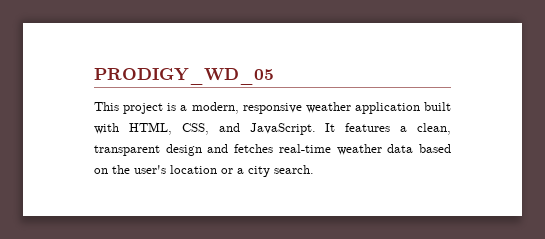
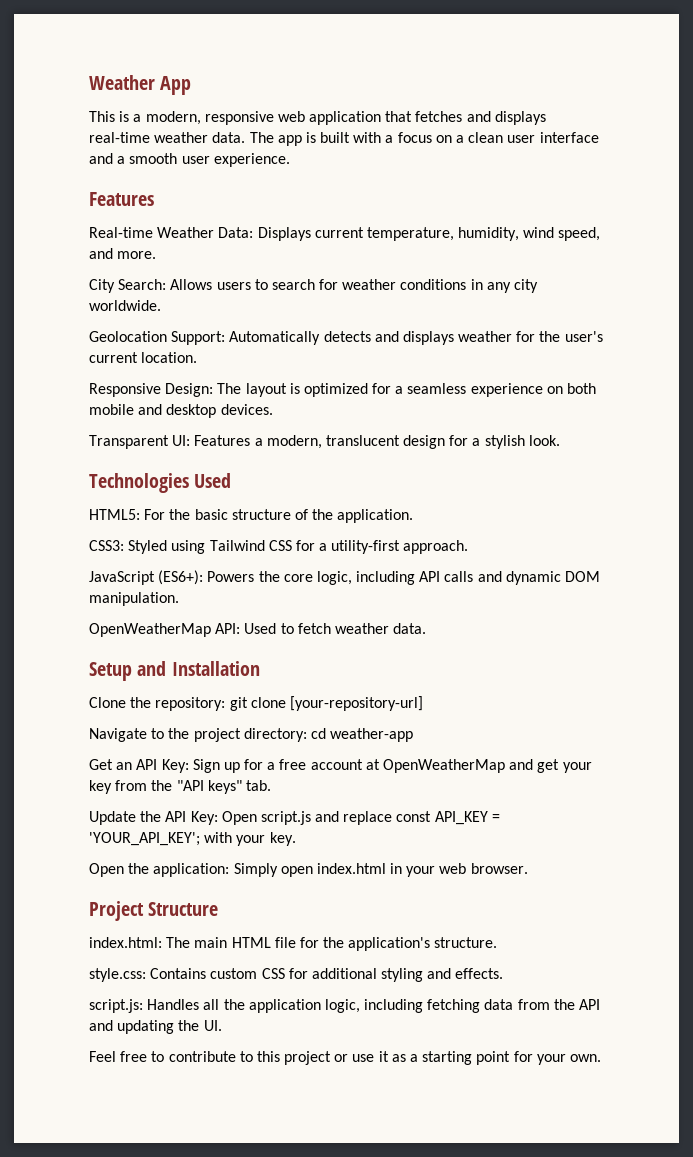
[94,68,274,85] PRODIGY_WD_05 -> [89,75,192,95] Weather App
[123,103,164,114] project -> (115, 116) none
[305,102,451,114] [94,122,451,135] [94,144,451,156] [94,165,314,177] weather application built with HTML, CSS, and JavaScript. It features a clean, transparent design and fetches real-time weather data based on the user's location or a city search. -> [277,111,546,125] [89,132,599,146] [89,153,290,167] [89,192,154,206] [89,227,601,241] [89,248,157,259] [89,279,539,293] [89,300,161,311] [89,331,603,345] [89,352,198,363] [89,383,597,397] [89,404,273,418] [89,435,560,449] [89,473,232,493] [89,509,414,523] [89,540,469,554] [89,570,601,585] [89,592,179,606] [89,623,427,637] [89,661,260,681] [89,696,423,711] [89,728,414,742] [89,759,592,773] [89,780,271,794] [89,811,500,825] [89,832,296,846] [89,863,528,877] [89,901,219,921] [89,937,498,951] [89,968,504,982] [89,999,601,1013] [89,1020,222,1034] [89,1051,601,1065] web application that fetches and displays real-time weather data. The app is built with a focus on a clean user interface and a smooth user experience. // Features // Real-time Weather Data: Displays current temperature, humidity, wind speed, and more. // City Search: Allows users to search for weather conditions in any city worldwide. // Geolocation Support: Automatically detects and displays weather for the user's current location. // Responsive Design: The layout is optimized for a seamless experience on both mobile and desktop devices. // Transparent UI: Features a modern, translucent design for a stylish look. // Technologies Used // HTML5: For the basic structure of the application. // CSS3: Styled using Tailwind CSS for a utility-first approach. // JavaScript (ES6+): Powers the core logic, including API calls and dynamic DOM manipulation. // OpenWeatherMap API: Used to fetch weather data. // Setup and Installation // Clone the repository: git clone [your-repository-url] // Navigate to the project directory: cd weather-app // Get an API Key: Sign up for a free account at OpenWeatherMap and get your key from the "API keys" tab. // Update the API Key: Open script.js and replace const API_KEY = 'YOUR_API_KEY'; with your key. // Open the application: Simply open index.html in your web browser. // Project Structure // index.html: The main HTML file for the application's structure. // style.css: Contains custom CSS for additional styling and effects. // script.js: Handles all the application logic, including fetching data from the API and updating the UI. // Feel free to contribute to this project or use it as a starting point for your own.

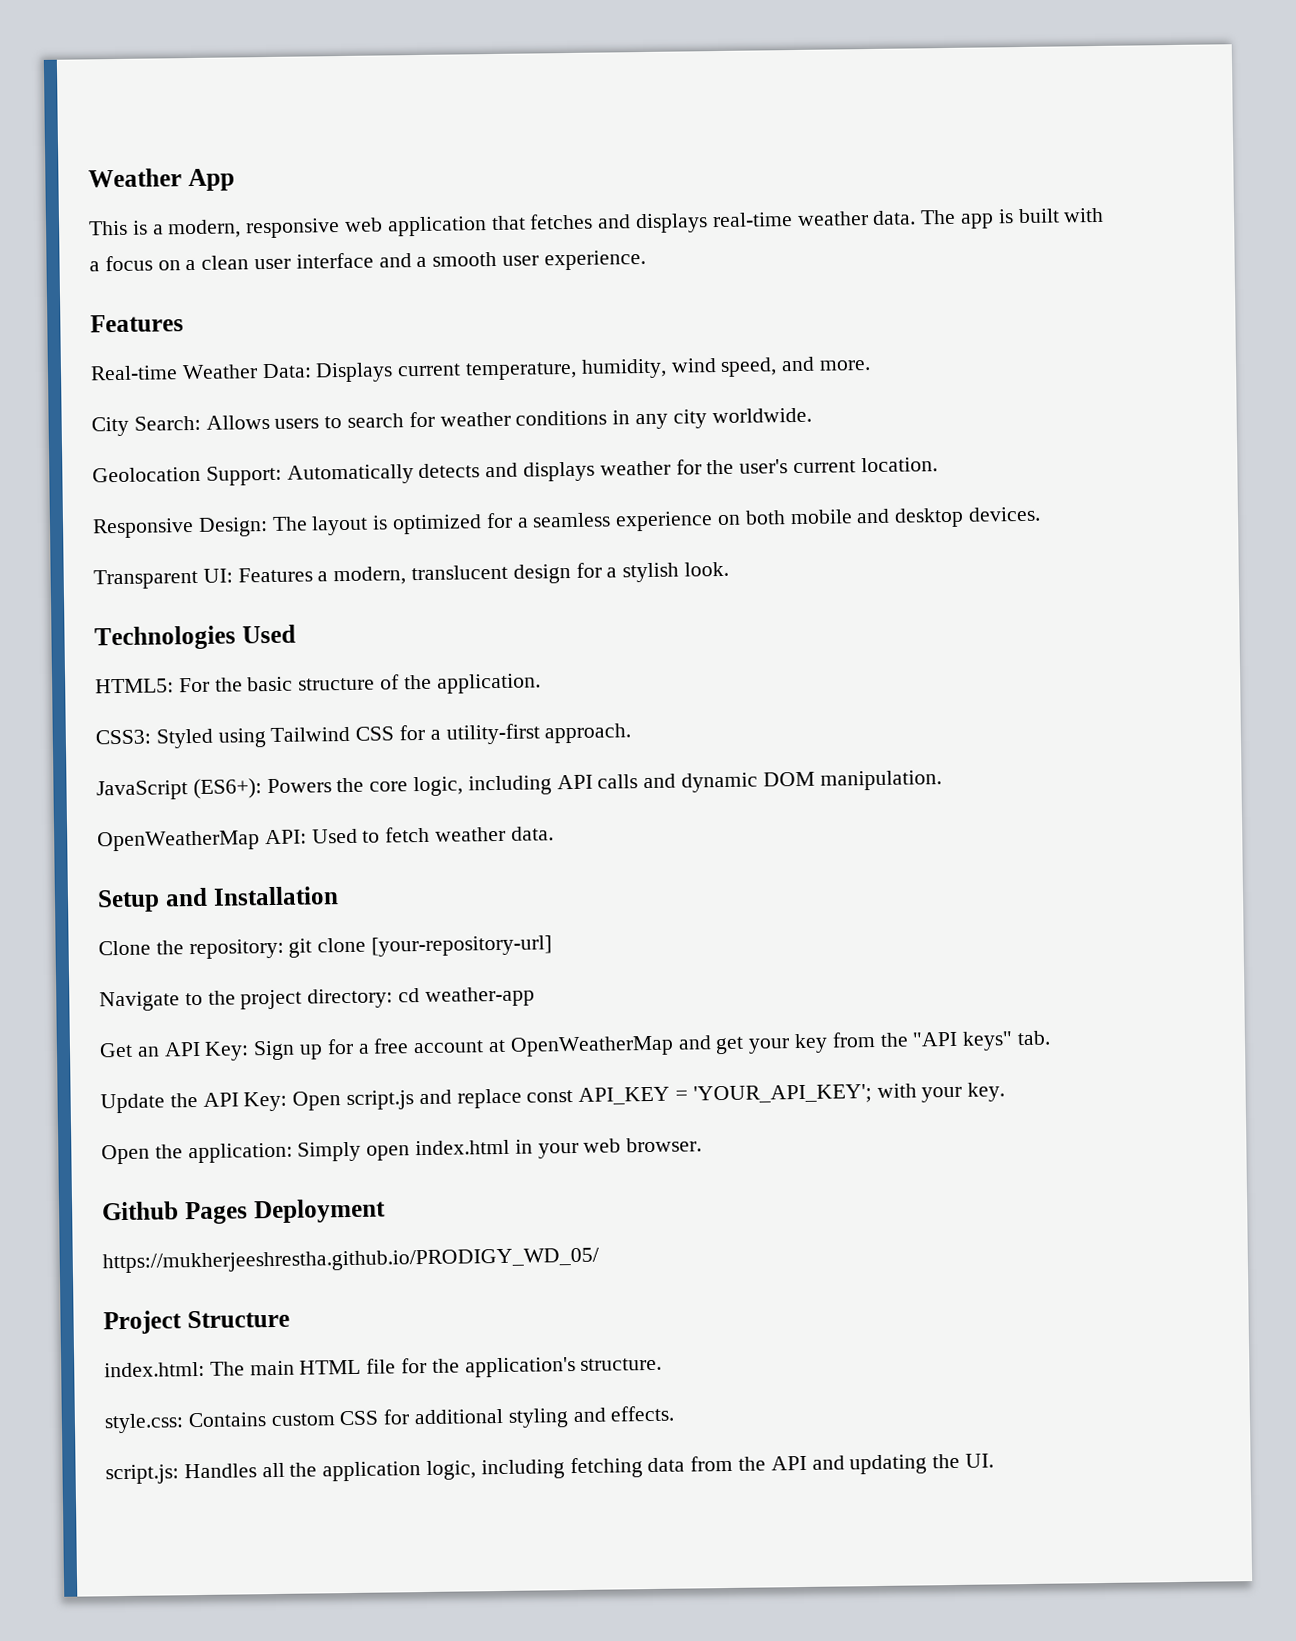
(528, 868) none -> [102,1198,386,1225] [102,1247,599,1274] // Github Pages Deployment // https://mukherjeeshrestha.github.io/PRODIGY_WD_05/
[89,1051,601,1065] // Feel free to contribute to this project or use it as a starting point for your own. -> (995, 1460) none

